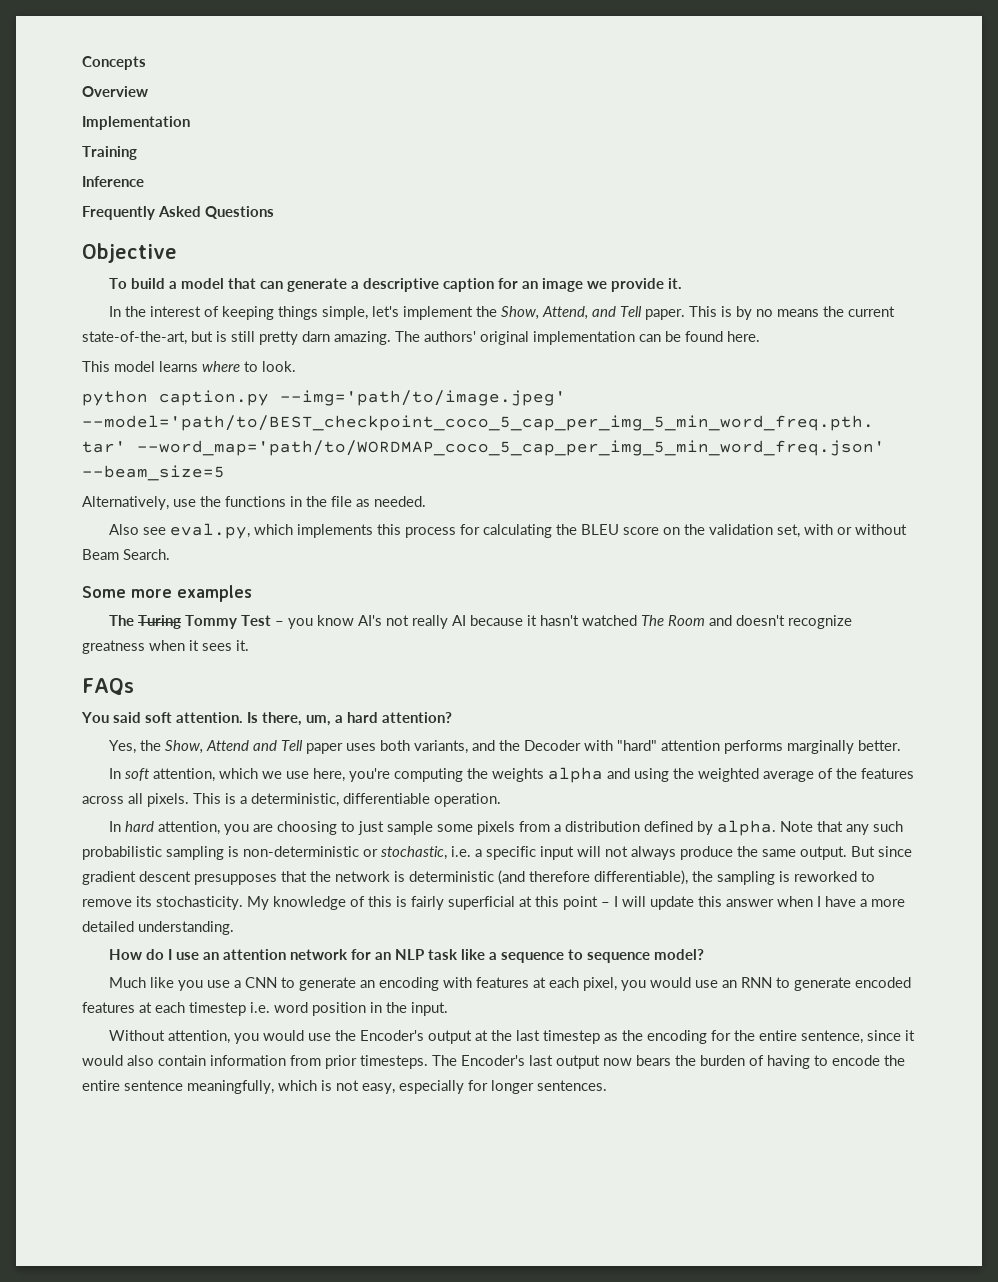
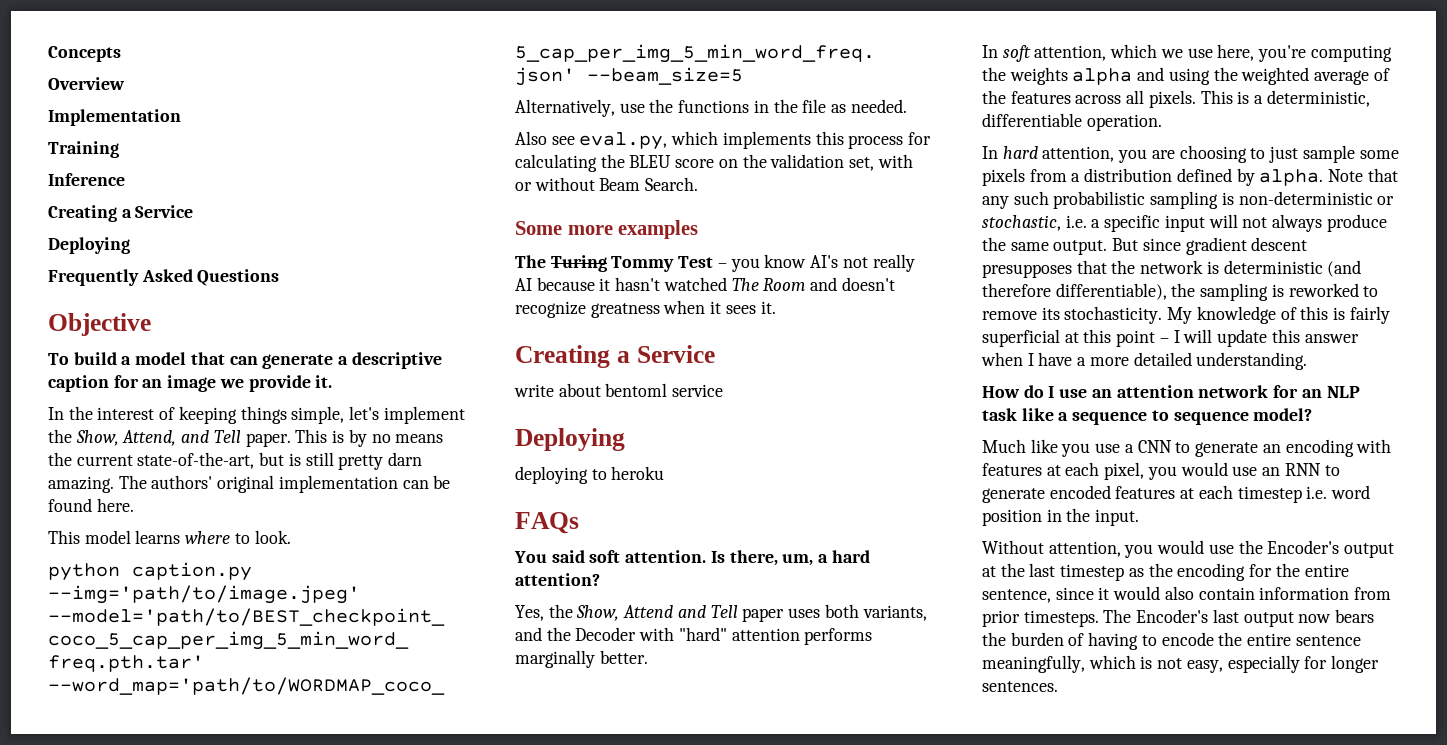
(144, 181) none -> [48,205,194,222] [48,237,130,254] // Creating a Service // Deploying
(249, 645) none -> [515,345,715,368] [514,383,724,397] [515,428,625,451] [515,466,665,484] // Creating a Service // write about bentoml service // Deploying // deploying to heroku

